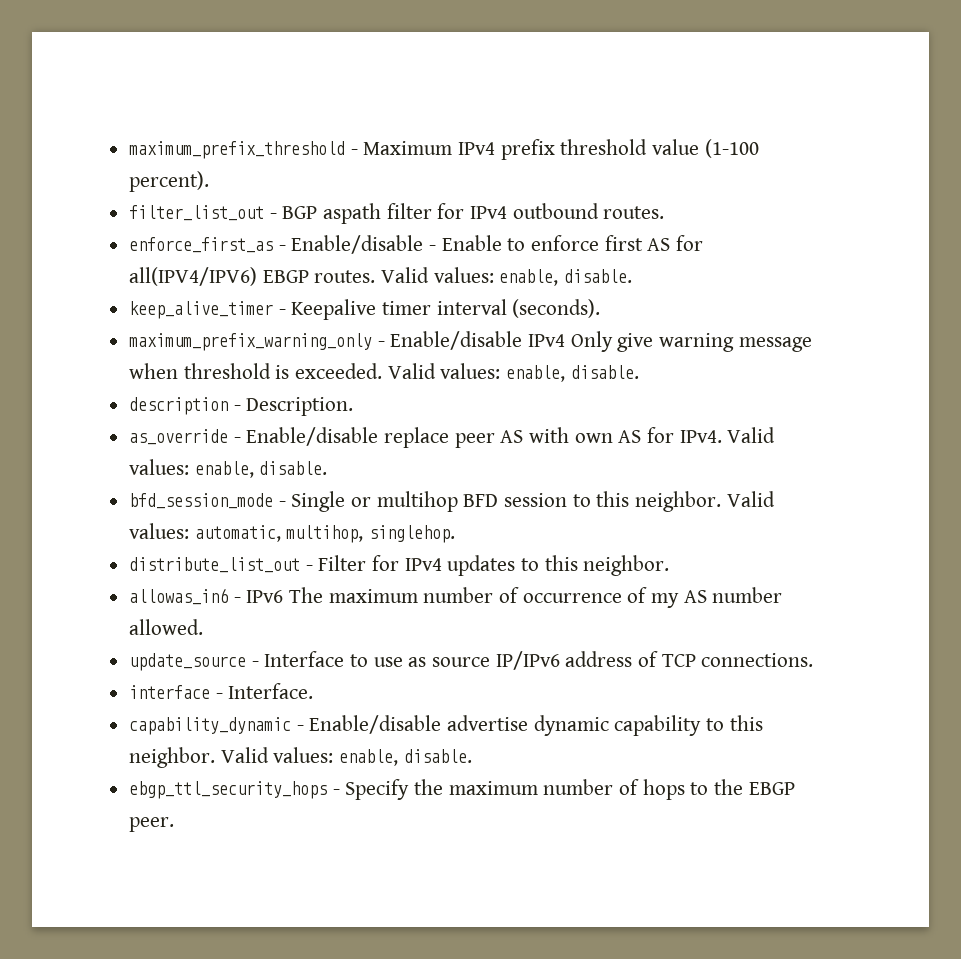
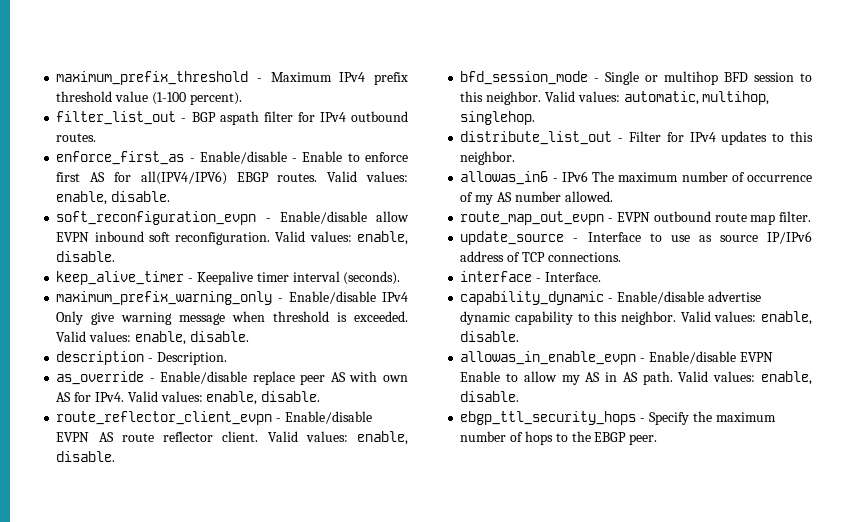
(633, 276) none -> [56,211,409,225] [56,231,408,245] [56,251,116,262] // soft_reconfiguration_evpn - Enable/disable allow EVPN inbound soft reconfiguration. Valid values: enable, disable.
(328, 468) none -> [56,411,372,425] [56,431,408,445] [56,451,116,462] // route_reflector_client_evpn - Enable/disable EVPN AS route reflector client. Valid values: enable, disable.
(204, 627) none -> [460,211,812,225] // route_map_out_evpn - EVPN outbound route map filter.
(472, 756) none -> [460,351,773,365] [460,371,812,385] [460,391,520,402] // allowas_in_enable_evpn - Enable/disable EVPN Enable to allow my AS in AS path. Valid values: enable, disable.

